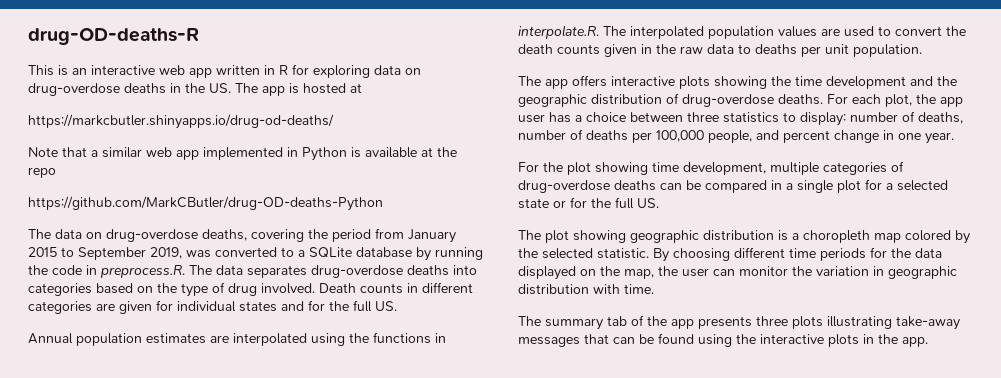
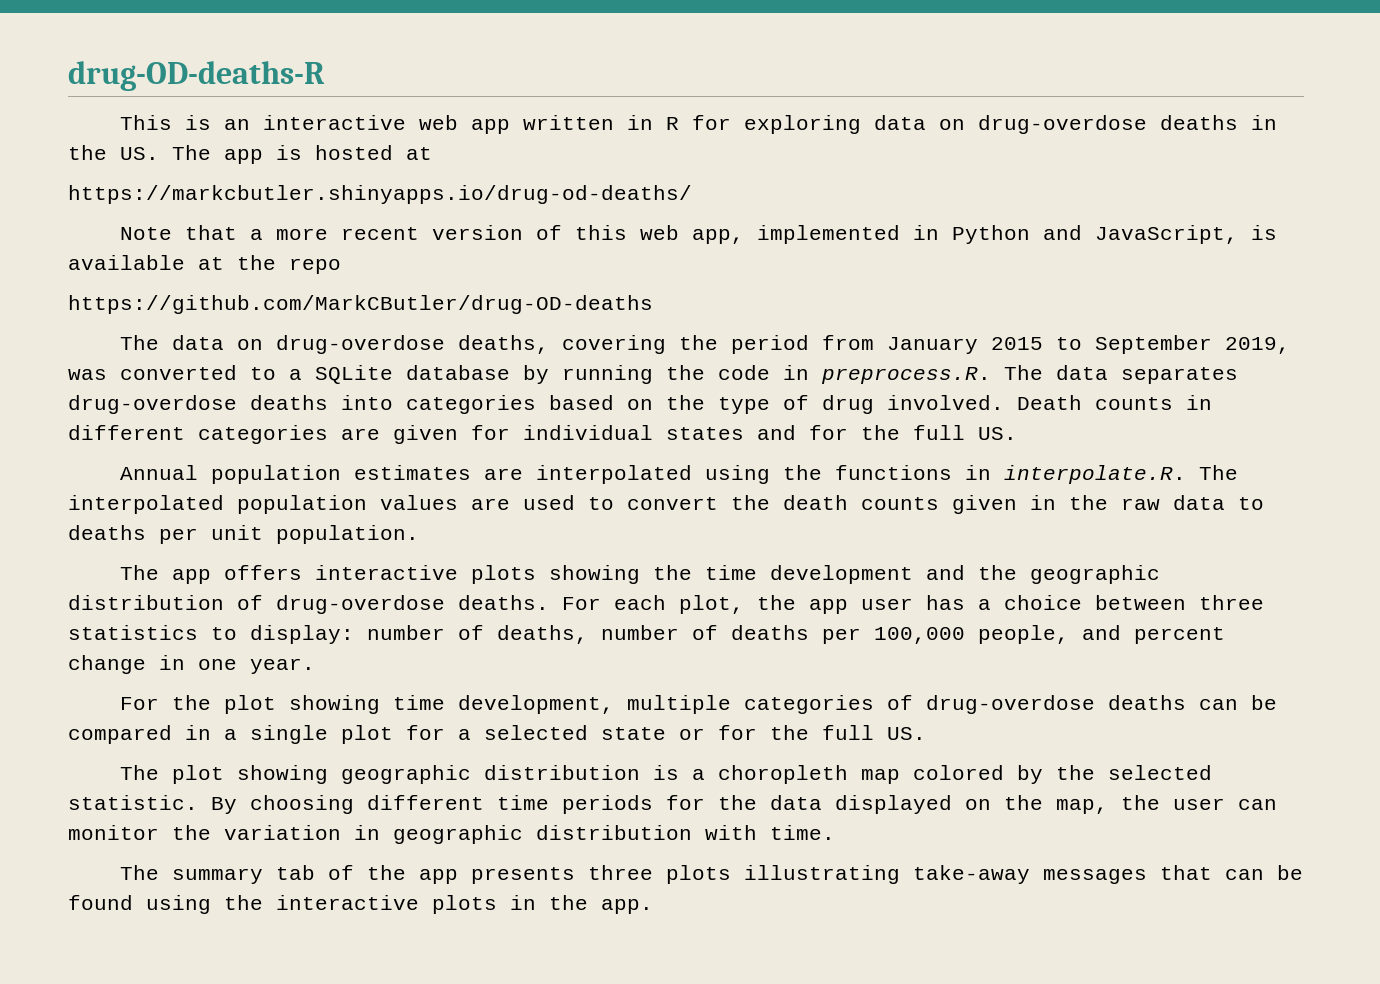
[102,147,199,160] similar web app -> [276,225,745,244] more recent version of this web app,
(347, 154) none -> [1043,225,1239,244] and JavaScript,
[28,196,383,211] https://github.com/MarkCButler/drug-OD-deaths-Python -> [68,295,653,314] https://github.com/MarkCButler/drug-OD-deaths

